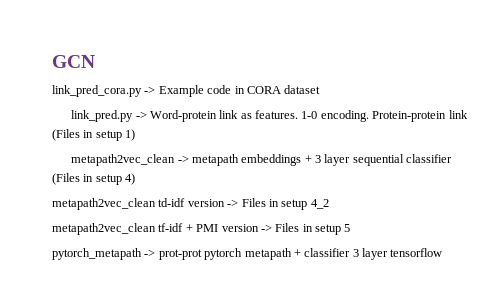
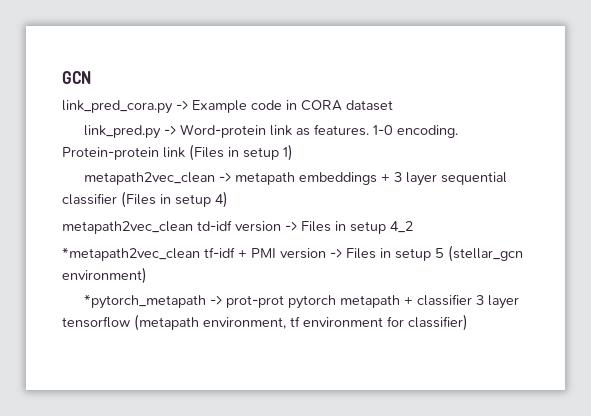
[52,223,156,235] metapath2vec_clean -> [62,247,200,261] *metapath2vec_clean
[52,248,142,260] // pytorch_metapath -> [448,245,523,262] [62,267,147,284] [84,294,207,309] (stellar_gcn environment) // *pytorch_metapath
(443, 252) none -> [134,314,468,331] (metapath environment, tf environment for classifier)

